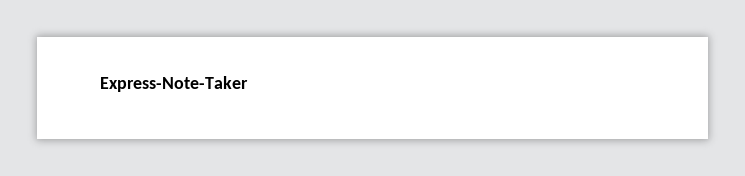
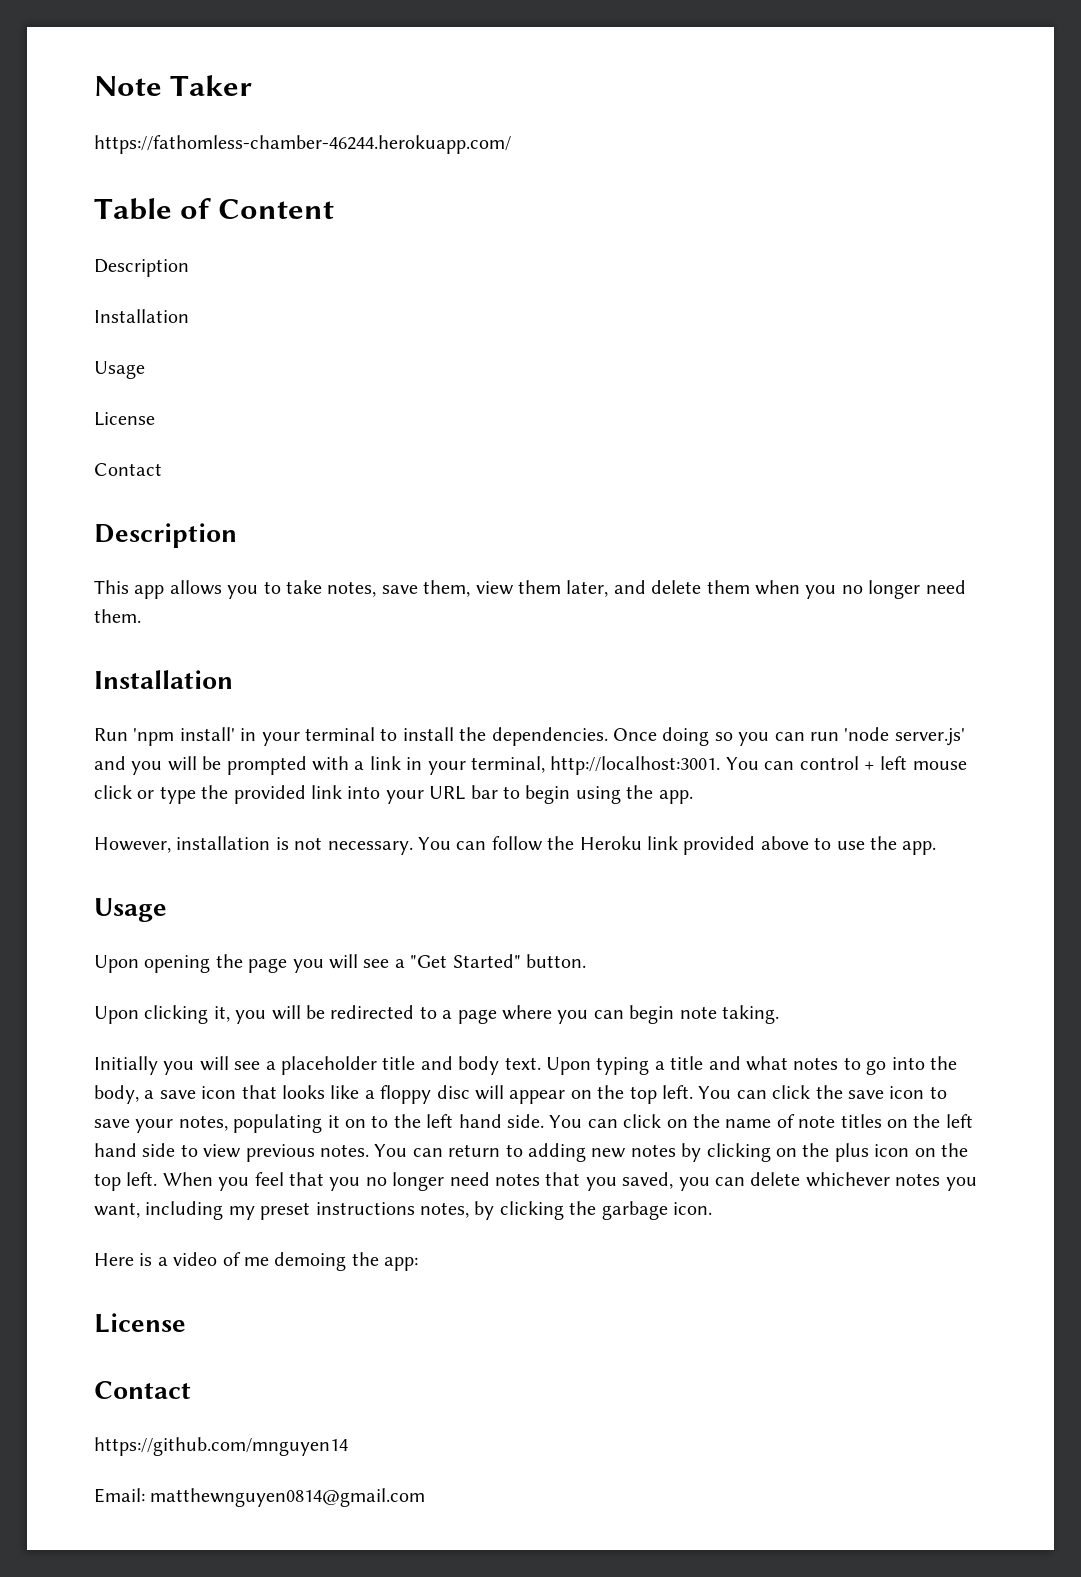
[100,76,248,92] Express-Note-Taker -> [94,75,253,96] [94,135,511,154] [94,198,334,220] [94,259,189,277] [94,309,189,323] [94,361,145,379] [94,412,155,426] [94,463,162,476] [94,523,237,548] [94,580,966,599] [94,609,141,623] [94,670,233,689] [94,727,965,746] [94,756,967,775] [94,785,693,804] [94,836,937,855] [94,898,167,922] [94,954,586,973] [94,1005,779,1024] [94,1056,957,1075] [94,1085,947,1104] [94,1114,973,1133] [94,1143,968,1162] [94,1172,977,1191] [94,1201,712,1220] [94,1252,419,1271] [94,1313,186,1333] [94,1381,191,1399] [94,1437,348,1456] [94,1488,426,1507] Note Taker // https://fathomless-chamber-46244.herokuapp.com/ // Table of Content // Description // Installation // Usage // License // Contact // Description // This app allows you to take notes, save them, view them later, and delete them when you no longer need them. // Installation // Run 'npm install' in your terminal to install the dependencies. Once doing so you can run 'node server.js' and you will be prompted with a link in your terminal, http://localhost:3001. You can control + left mouse click or type the provided link into your URL bar to begin using the app. // However, installation is not necessary. You can follow the Heroku link provided above to use the app. // Usage // Upon opening the page you will see a "Get Started" button. // Upon clicking it, you will be redirected to a page where you can begin note taking. // Initially you will see a placeholder title and body text. Upon typing a title and what notes to go into the body, a save icon that looks like a floppy disc will appear on the top left. You can click the save icon to save your notes, populating it on to the left hand side. You can click on the name of note titles on the left hand side to view previous notes. You can return to adding new notes by clicking on the plus icon on the top left. When you feel that you no longer need notes that you saved, you can delete whichever notes you want, including my preset instructions notes, by clicking the garbage icon. // Here is a video of me demoing the app: // License // Contact // https://github.com/mnguyen14 // Email: matthewnguyen0814@gmail.com

